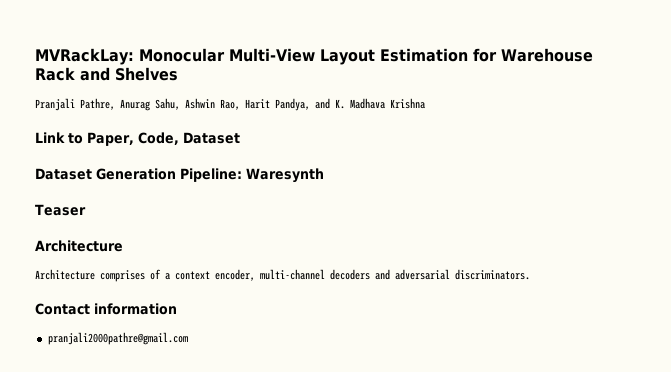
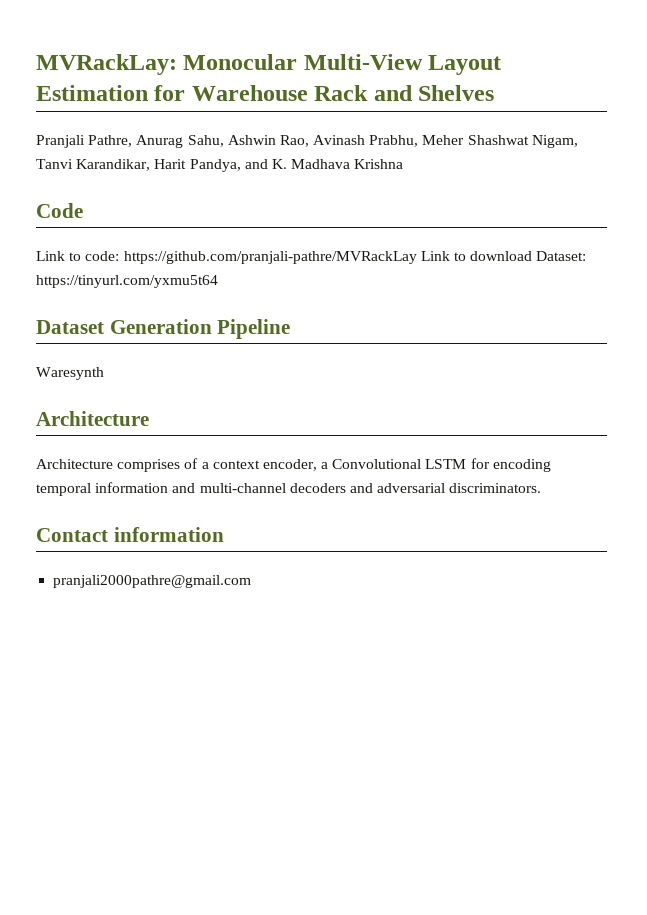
(240, 104) none -> [313,135,578,148] [36,159,151,171] Avinash Prabhu, Meher Shashwat Nigam, Tanvi Karandikar,
[35,132,240,146] // Link to Paper, Code, Dataset -> [36,203,83,218] [36,251,587,264] [36,275,218,288] // Code // Link to code: https://github.com/pranjali-pathre/MVRackLay Link to download Dataset: https://tinyurl.com/yxmu5t64
[180,168,242,182] Pipeline: -> [217,319,291,339] Pipeline //
[35,204,86,216] // Teaser -> (104, 373) none
(255, 275) none -> [321,458,551,472] [36,482,196,496] a Convolutional LSTM for encoding temporal information and

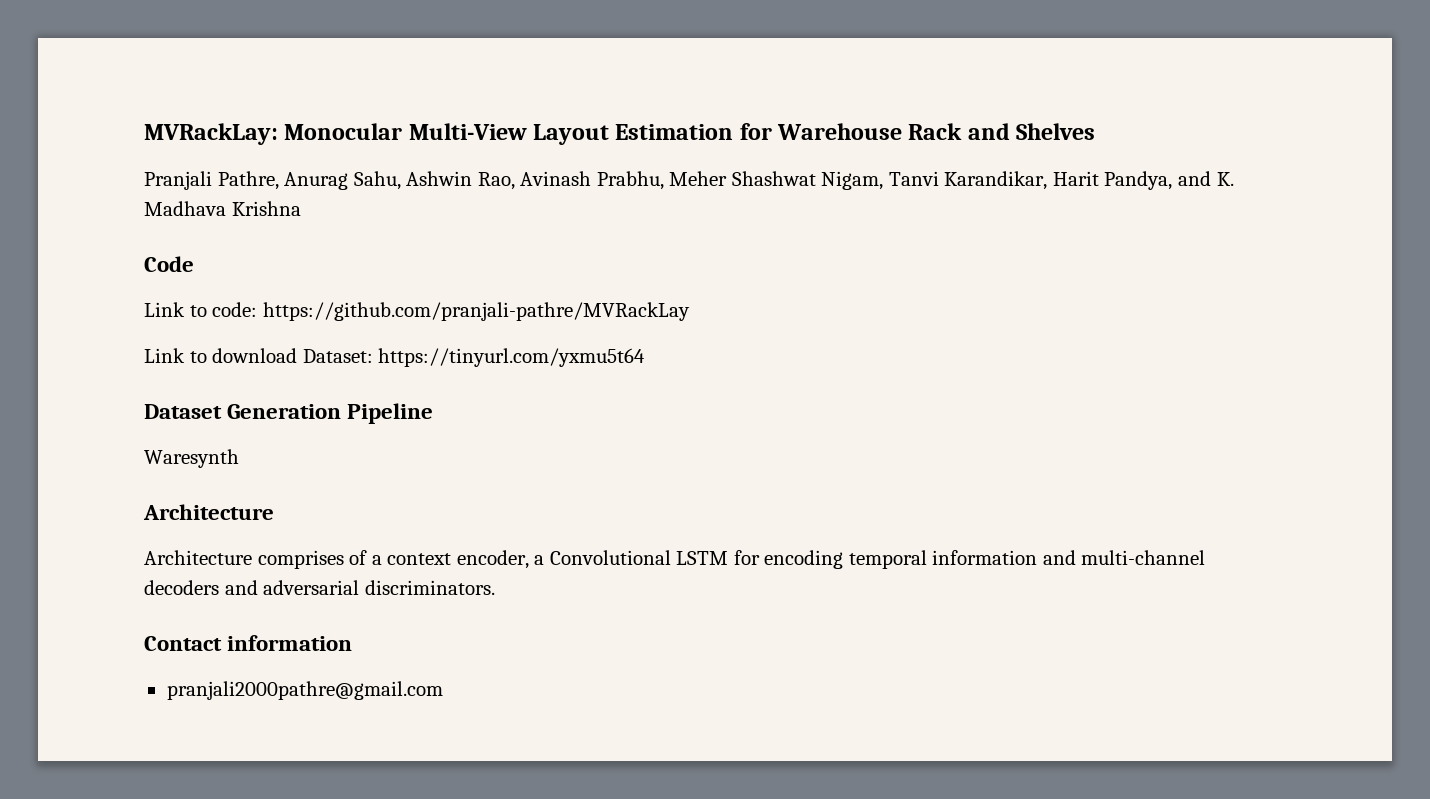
(417, 257) none -> (690, 311) //

